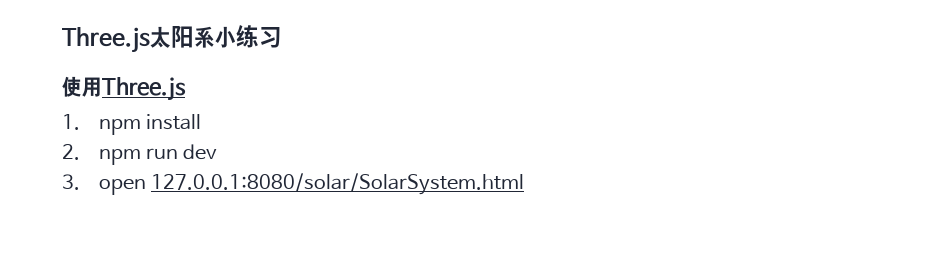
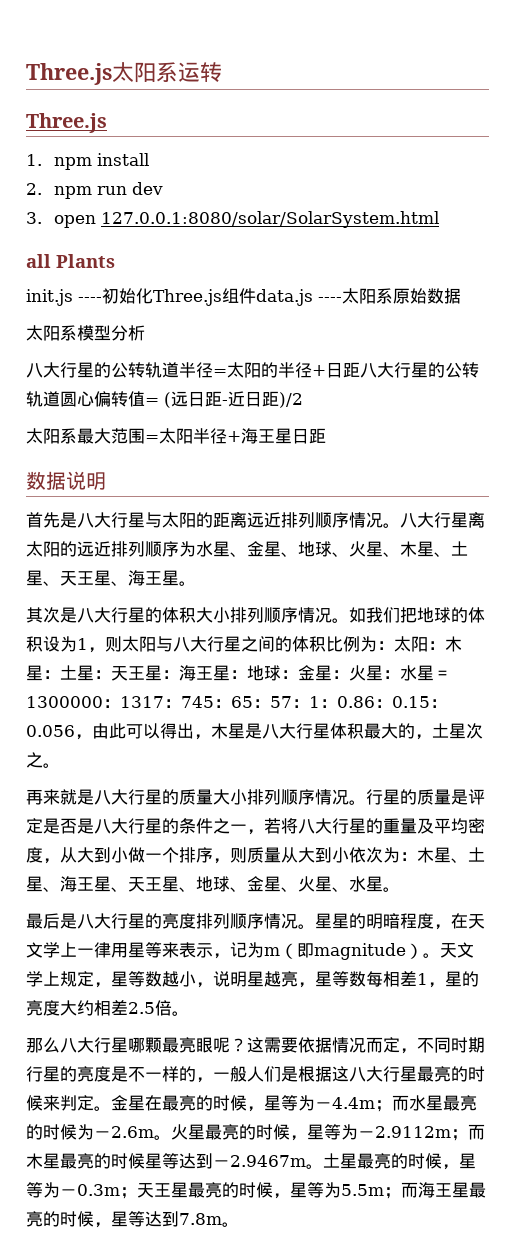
[214,25,282,48] [62,76,102,97] 小练习 // 使用 -> [178,62,222,82] 运转 //
(524, 184) none -> [26,254,115,268] [26,288,461,306] [26,325,145,341] [26,362,479,378] [26,391,303,408] [26,428,326,444] [26,471,106,490] [26,512,485,528] [26,541,468,557] [26,570,196,586] [26,607,485,623] [26,636,462,653] [26,665,451,681] [26,696,447,708] [26,723,483,740] [26,752,60,768] [26,789,485,805] [26,818,485,835] [26,847,485,864] [26,876,400,892] [26,913,485,930] [26,942,474,960] [26,971,479,988] [26,1000,189,1016] [26,1037,485,1054] [26,1066,485,1083] [26,1095,477,1112] [26,1124,485,1141] [26,1153,476,1170] [26,1182,486,1199] [26,1211,239,1228] // all Plants // init.js ----初始化Three.js组件data.js ----太阳系原始数据 // 太阳系模型分析 // 八大行星的公转轨道半径=太阳的半径+日距八大行星的公转轨道圆心偏转值= (远日距-近日距)/2 // 太阳系最大范围=太阳半径+海王星日距 // 数据说明 // 首先是八大行星与太阳的距离远近排列顺序情况。八大行星离太阳的远近排列顺序为水星、金星、地球、火星、木星、土星、天王星、海王星。 // 其次是八大行星的体积大小排列顺序情况。如我们把地球的体积设为1，则太阳与八大行星之间的体积比例为：太阳：木星：土星：天王星：海王星：地球：金星：火星：水星＝1300000：1317：745：65：57：1：0.86：0.15：0.056，由此可以得出，木星是八大行星体积最大的，土星次之。 // 再来就是八大行星的质量大小排列顺序情况。行星的质量是评定是否是八大行星的条件之一，若将八大行星的重量及平均密度，从大到小做一个排序，则质量从大到小依次为：木星、土星、海王星、天王星、地球、金星、火星、水星。 // 最后是八大行星的亮度排列顺序情况。星星的明暗程度，在天文学上一律用星等来表示，记为m（即magnitude）。天文学上规定，星等数越小，说明星越亮，星等数每相差1，星的亮度大约相差2.5倍。 // 那么八大行星哪颗最亮眼呢？这需要依据情况而定，不同时期行星的亮度是不一样的，一般人们是根据这八大行星最亮的时候来判定。金星在最亮的时候，星等为－4.4m；而水星最亮的时候为－2.6m。火星最亮的时候，星等为－2.9112m；而木星最亮的时候星等达到－2.9467m。土星最亮的时候，星等为－0.3m；天王星最亮的时候，星等为5.5m；而海王星最亮的时候，星等达到7.8m。

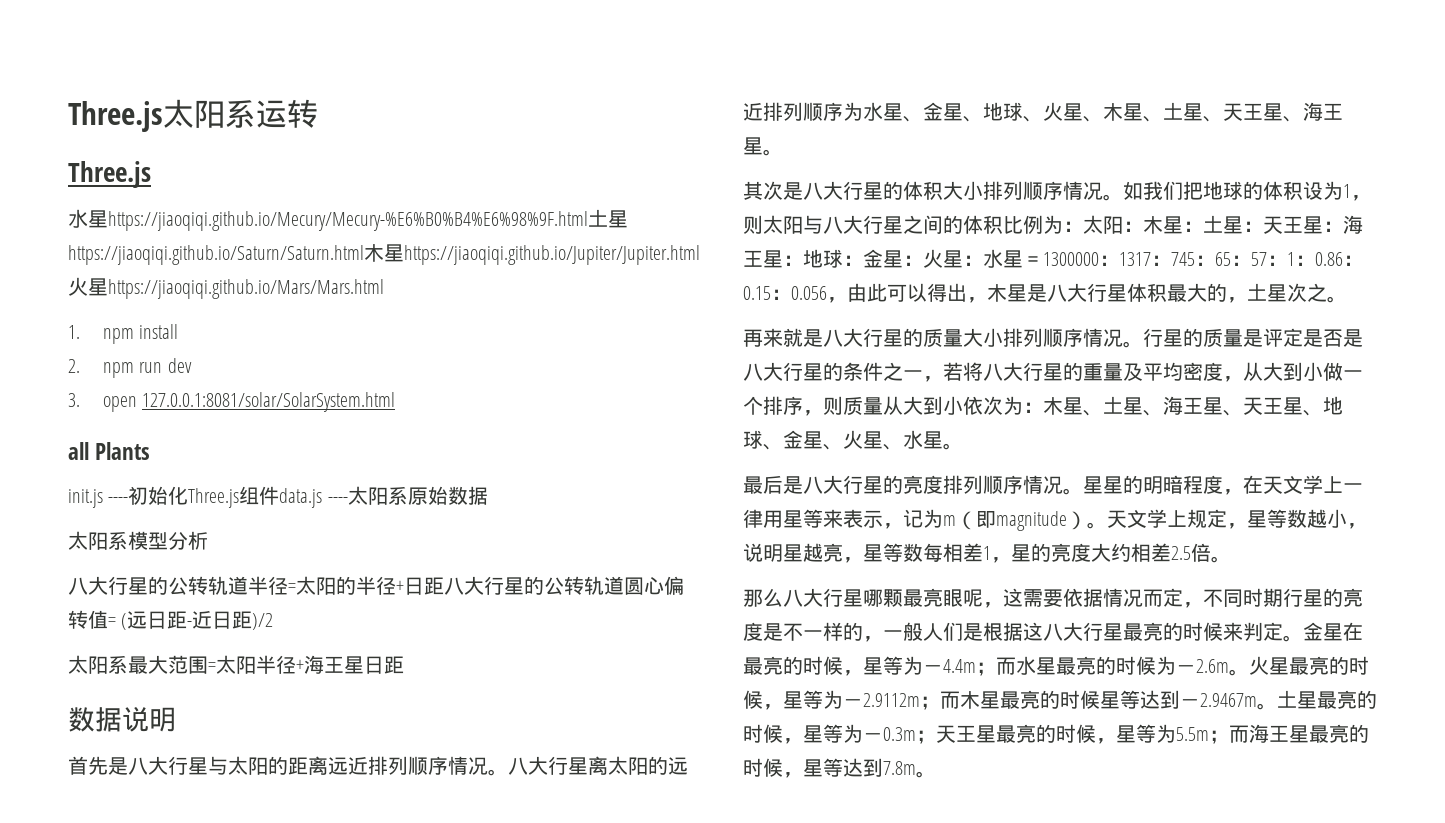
(107, 123) none -> [68,209,628,231] [68,244,700,265] [68,277,384,299] // 水星https://jiaoqiqi.github.io/Mecury/Mecury-%E6%B0%B4%E6%98%9F.html土星https://jiaoqiqi.github.io/Saturn/Saturn.html木星https://jiaoqiqi.github.io/Jupiter/Jupiter.html火星https://jiaoqiqi.github.io/Mars/Mars.html
[100,211,439,228] 127.0.0.1:8080/solar/SolarSystem.html -> [142,392,396,412] 127.0.0.1:8081/solar/SolarSystem.html
[230,1038,247,1052] ？ -> [983,602,1003,608] ，

